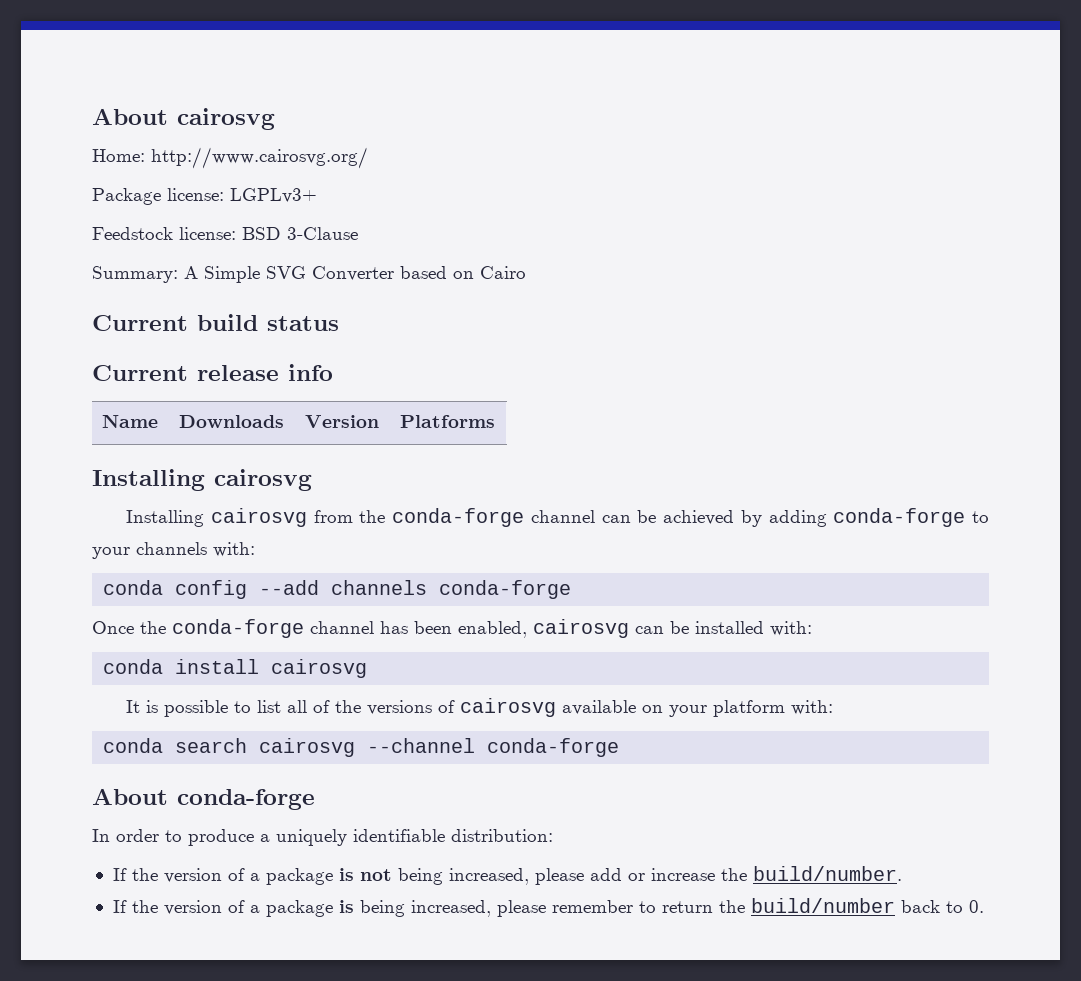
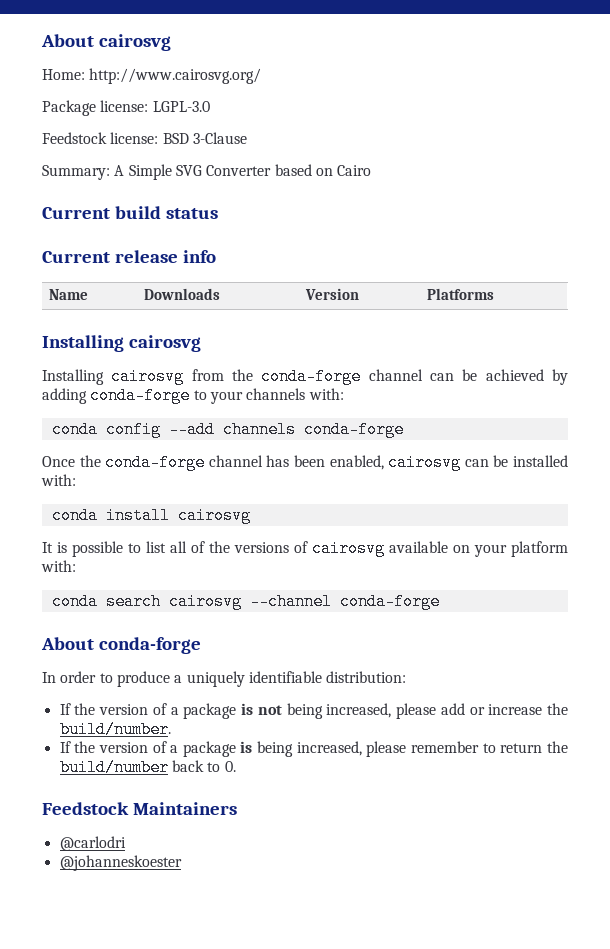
[230,188,317,203] LGPLv3+ -> [152,101,210,112] LGPL-3.0
(984, 906) none -> [42,802,237,815] [59,836,126,851] [59,855,182,871] // Feedstock Maintainers // @carlodri // @johanneskoester

